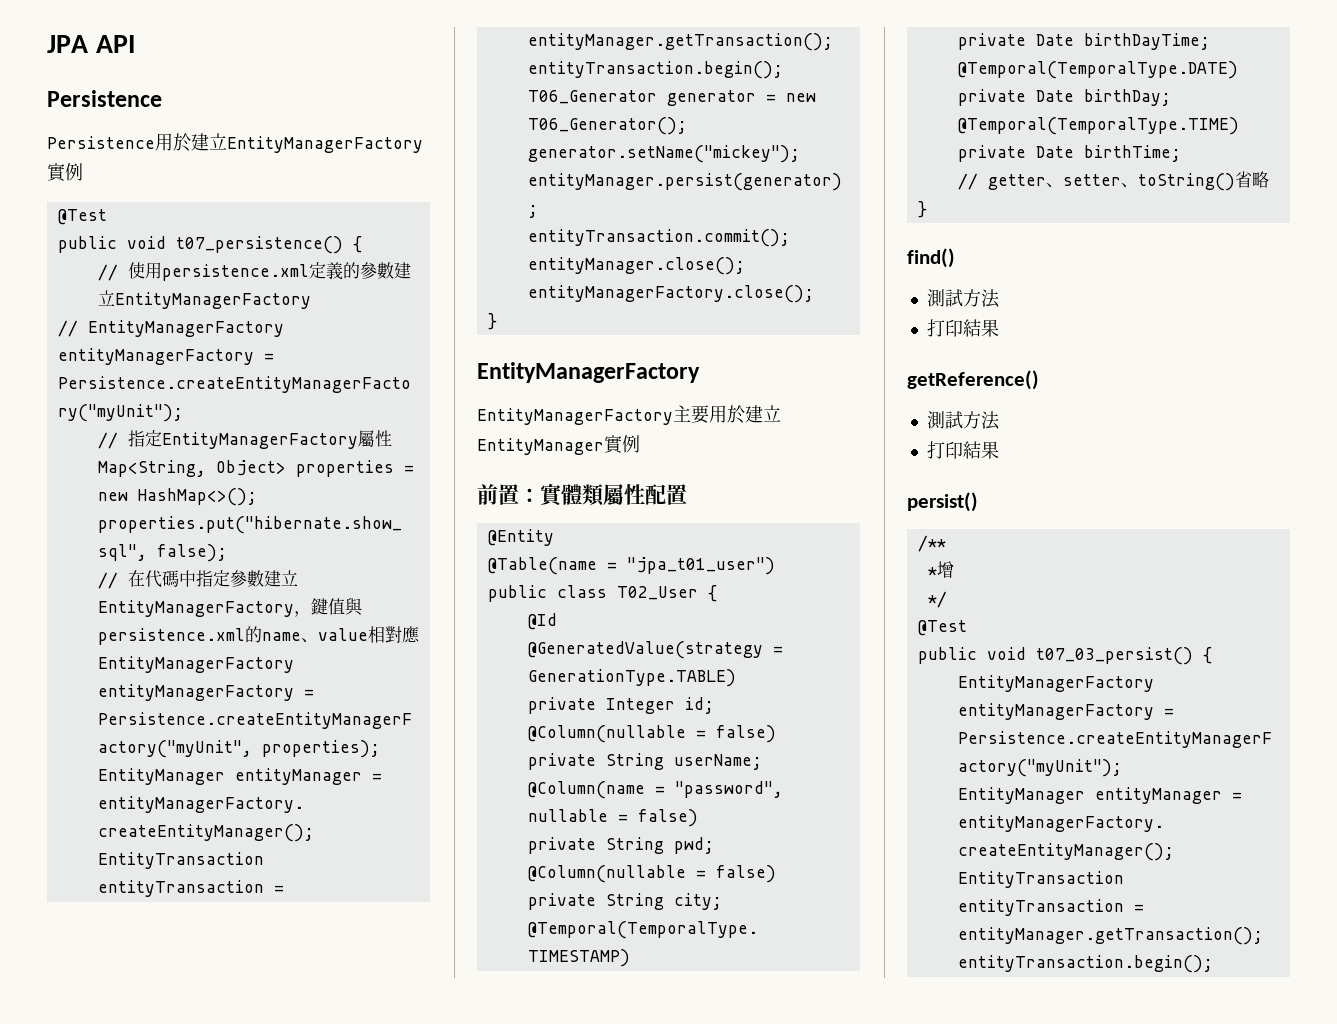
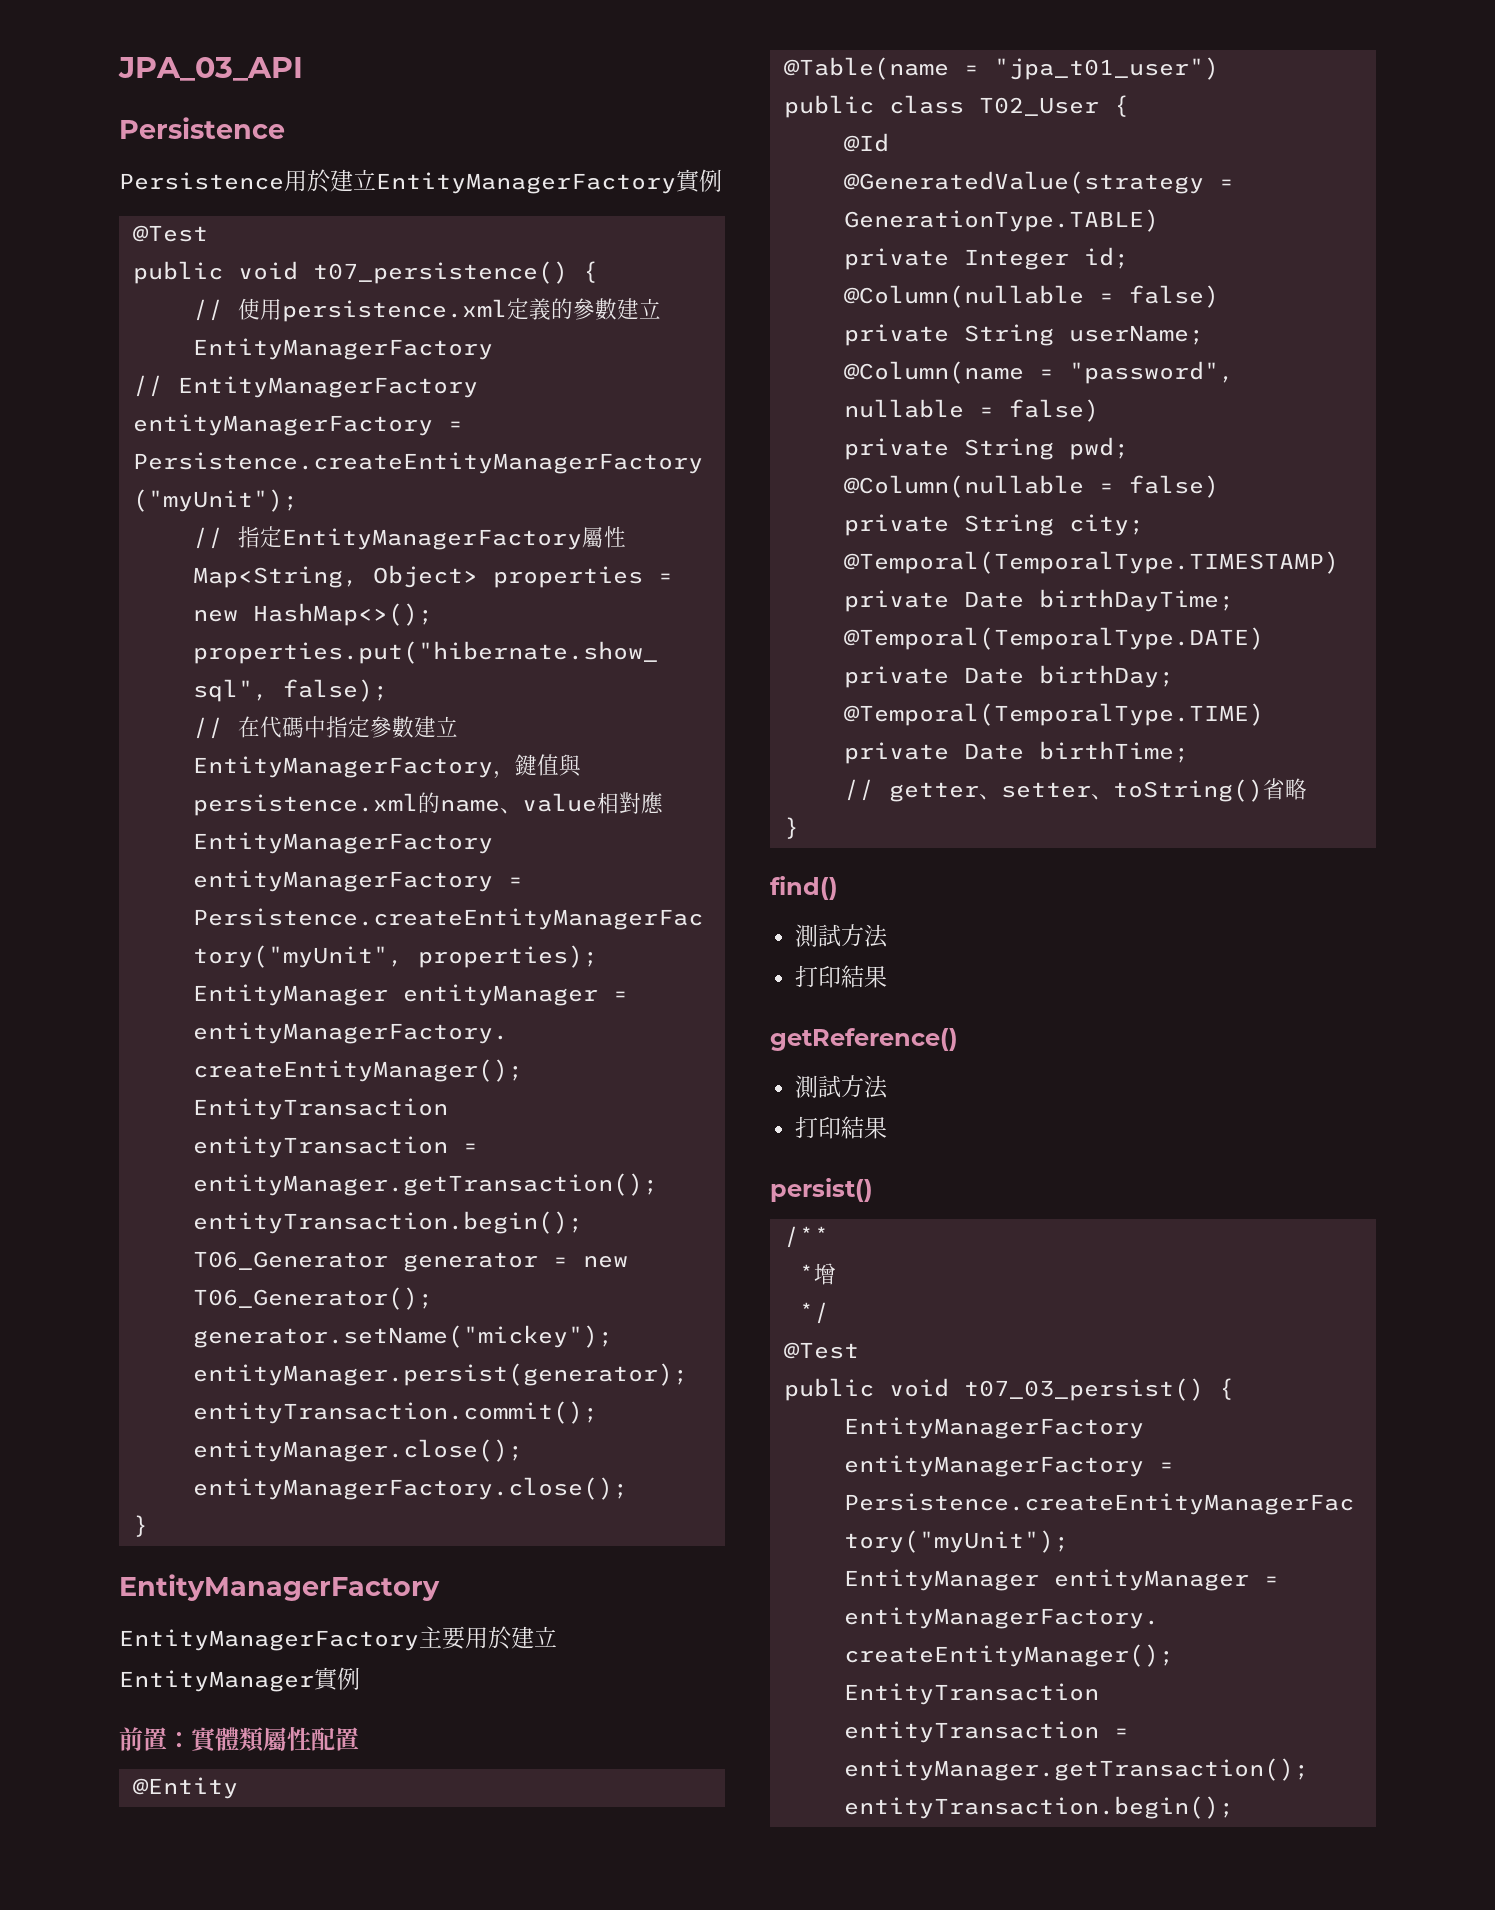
[47,35,135,53] JPA API -> [118,57,303,81] JPA_03_API

